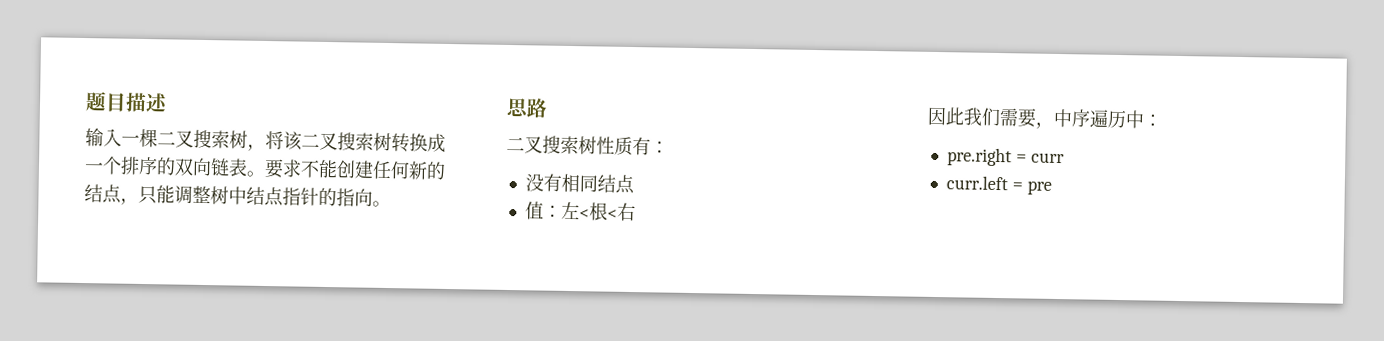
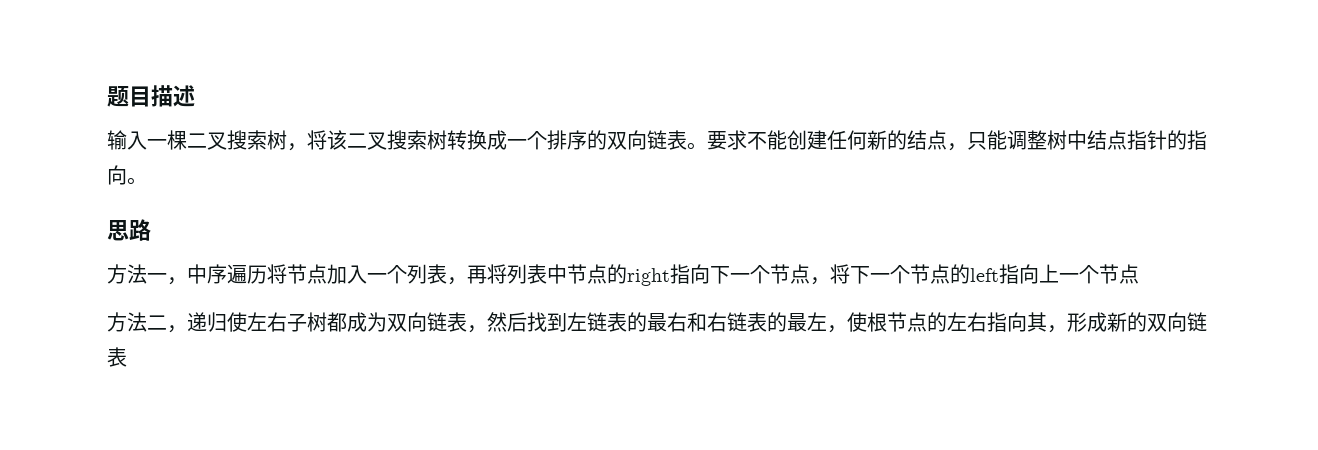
[506,135,669,157] [524,173,635,195] [524,201,636,222] [927,106,1162,129] [946,147,1065,167] [945,175,1052,195] 二叉搜索树性质有： // 没有相同结点 // 值：左<根<右 // 因此我们需要，中序遍历中： // pre.right = curr // curr.left = pre -> [107,264,1139,286] [107,312,1207,333] [107,347,127,367] 方法一，中序遍历将节点加入一个列表，再将列表中节点的right指向下一个节点，将下一个节点的left指向上一个节点 // 方法二，递归使左右子树都成为双向链表，然后找到左链表的最右和右链表的最左，使根节点的左右指向其，形成新的双向链表

